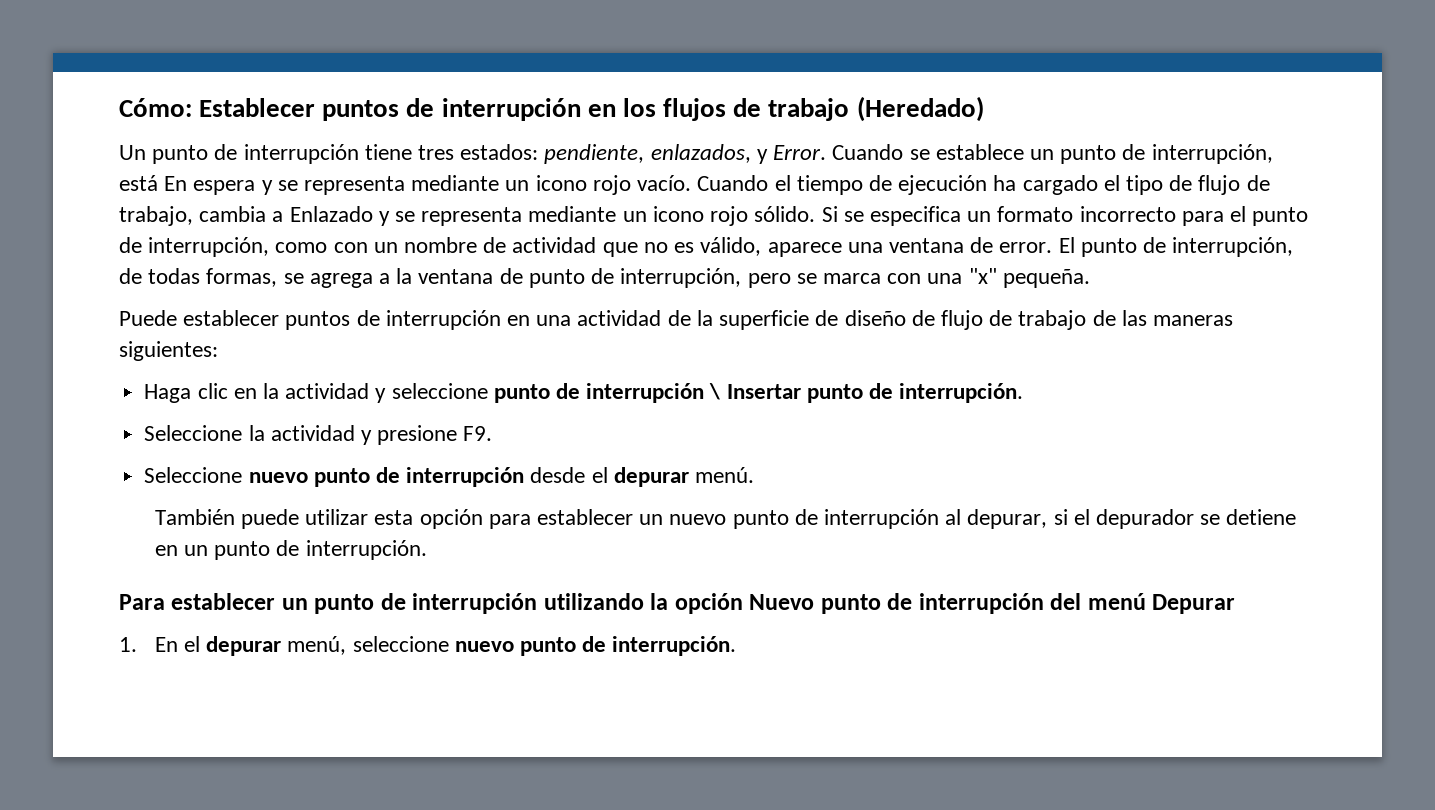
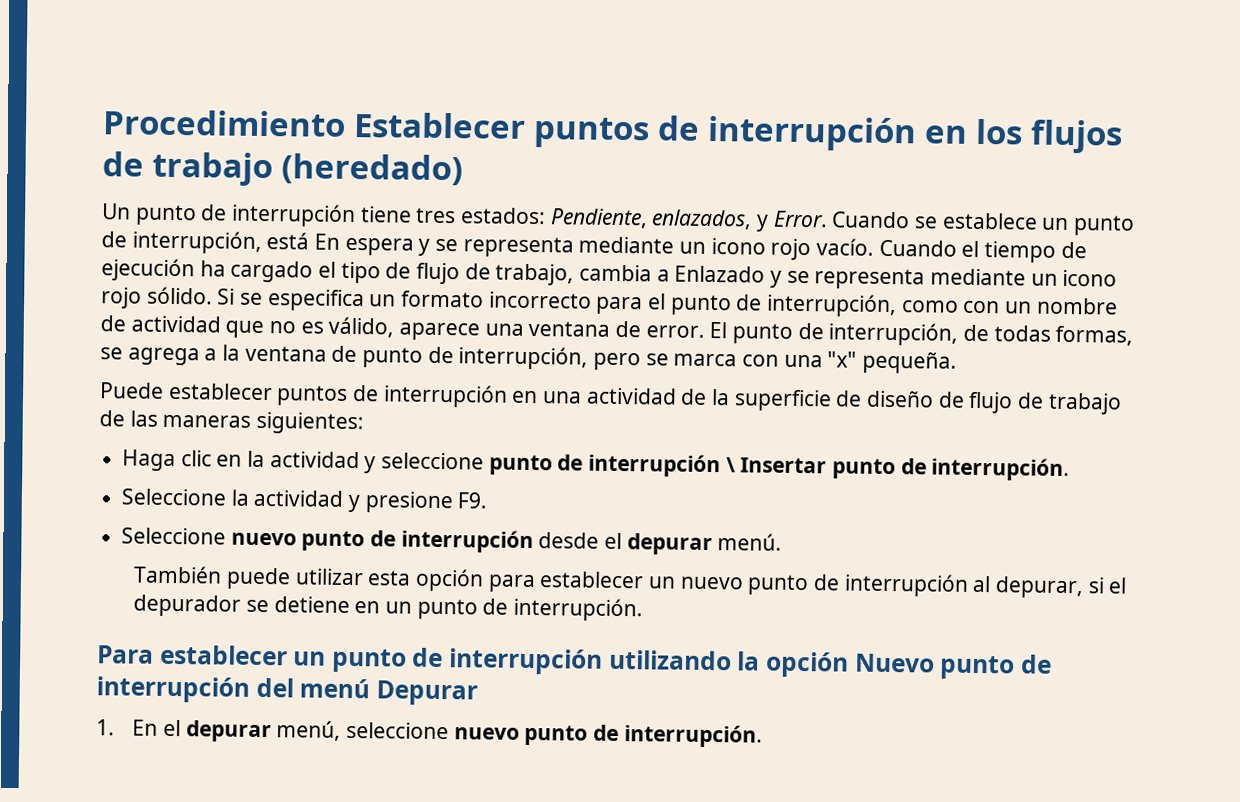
[119,98,192,117] Cómo: -> [102,109,346,137] Procedimiento
[856,96,984,122] (Heredado) -> [281,153,463,186] (heredado)
[544,144,645,164] pendiente, -> [549,208,648,229] Pendiente,

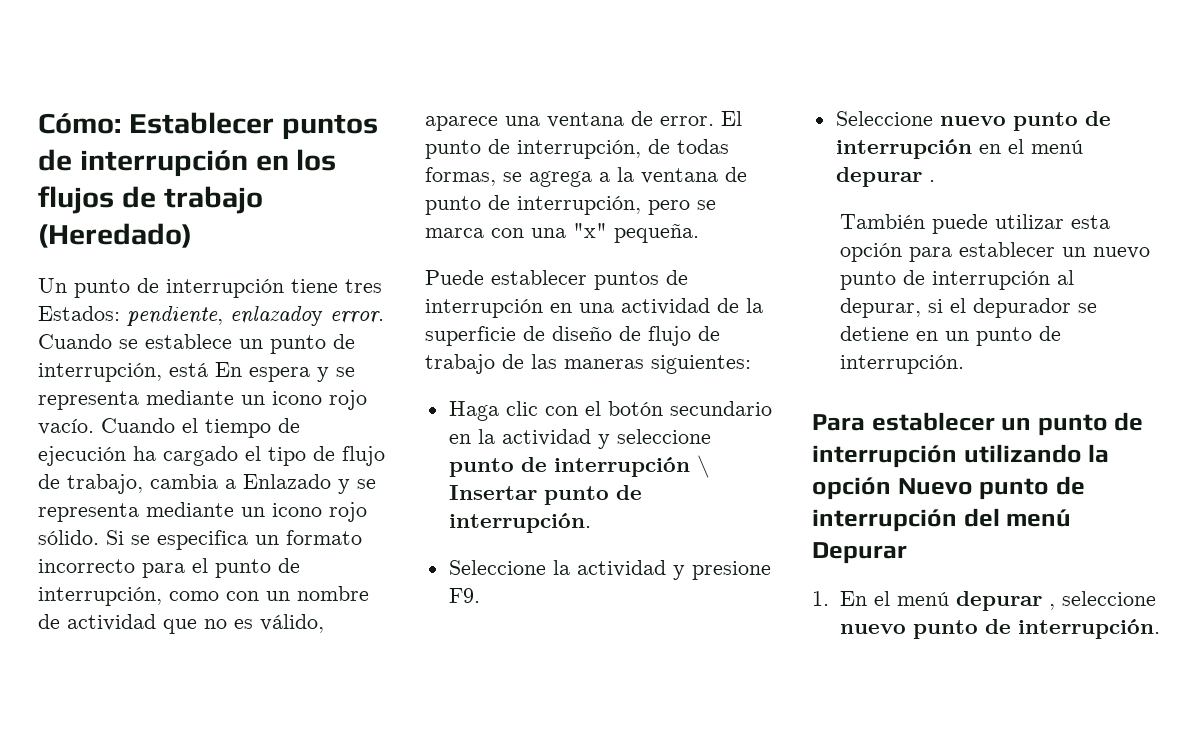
[102,109,346,137] Procedimiento -> [38,113,121,134] Cómo:
[281,153,463,186] (heredado) -> [38,223,192,248] (Heredado)
[460,207,828,232] estados: Pendiente, enlazados, y Error. -> [38,306,384,326] Estados: pendiente, enlazadoy error.
(212, 458) none -> [544,401,772,416] con el botón secundario
[538,532,783,556] desde el depurar menú. -> [978,139,1083,154] [835,167,935,187] en el menú depurar .
[185,720,342,743] depurar menú, -> [896,591,1055,611] menú depurar ,

